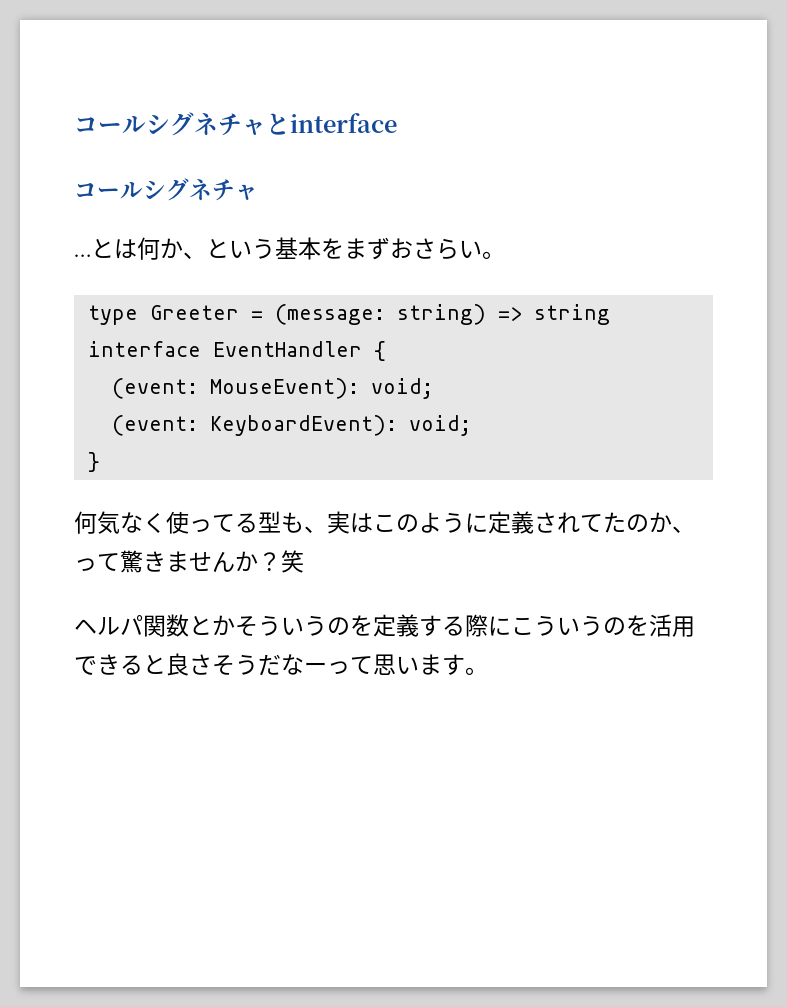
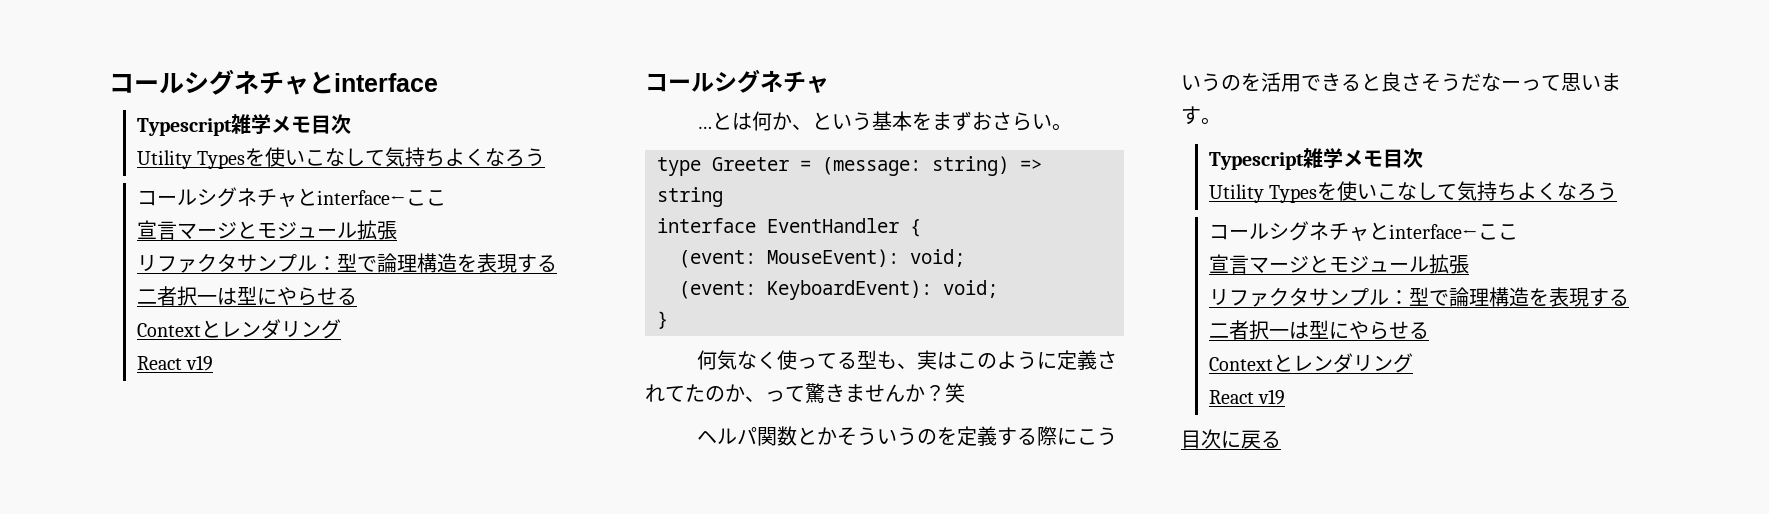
(397, 123) none -> [136,114,351,136] [136,147,545,169] [136,187,446,207] [136,220,397,240] [136,253,557,273] [136,286,357,306] [136,319,341,339] [136,355,213,371] // Typescript雑学メモ目次 // Utility Typesを使いこなして気持ちよくなろう // コールシグネチャとinterface←ここ // 宣言マージとモジュール拡張 // リファクタサンプル：型で論理構造を表現する // 二者択一は型にやらせる // Contextとレンダリング // React v19
(488, 671) none -> [1208,148,1423,170] [1208,181,1617,203] [1208,221,1518,241] [1208,254,1469,274] [1208,287,1629,307] [1208,320,1429,340] [1208,353,1413,373] [1208,389,1285,405] [1181,429,1281,449] // Typescript雑学メモ目次 // Utility Typesを使いこなして気持ちよくなろう // コールシグネチャとinterface←ここ // 宣言マージとモジュール拡張 // リファクタサンプル：型で論理構造を表現する // 二者択一は型にやらせる // Contextとレンダリング // React v19 // 目次に戻る

